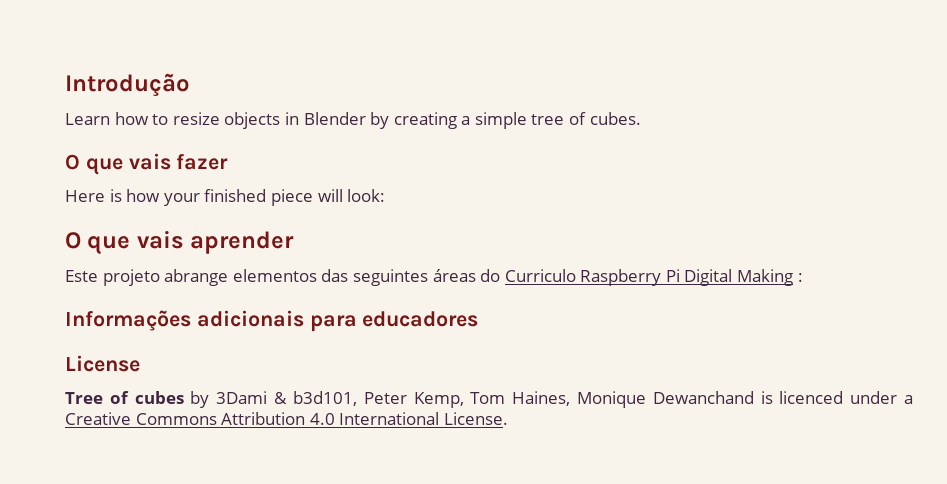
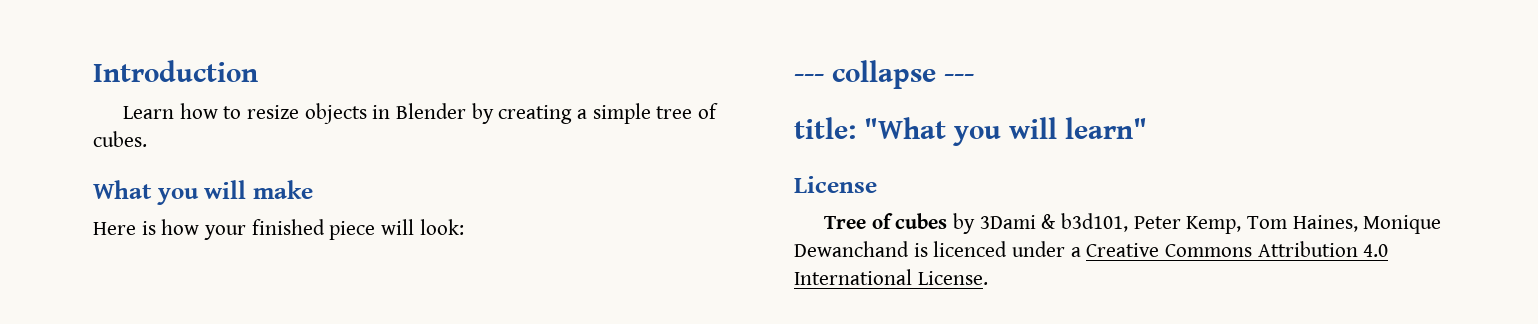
[65,73,190,97] Introdução -> [93,60,258,82] Introduction
[65,153,229,175] O que vais fazer -> [93,180,313,205] What you will make
[65,230,295,255] [65,269,803,286] [65,310,479,332] O que vais aprender // Este projeto abrange elementos das seguintes áreas do Curriculo Raspberry Pi Digital Making : // Informações adicionais para educadores -> [794,60,974,89] [794,117,1147,146] --- collapse --- // title: "What you will learn"

